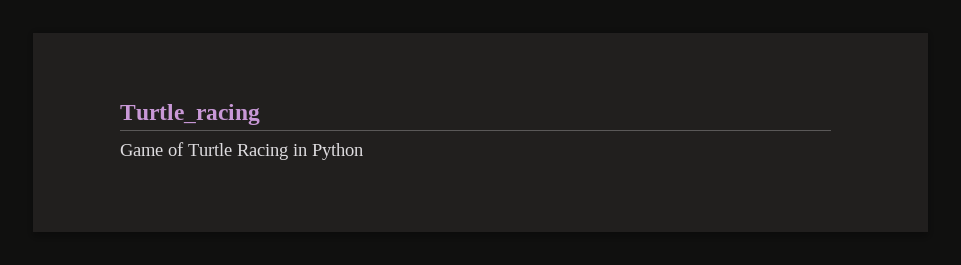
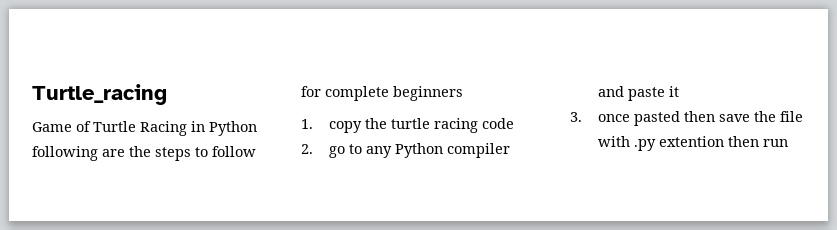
(363, 151) none -> [32,146,256,161] [301,86,463,101] [301,118,515,133] [301,143,511,158] [598,86,680,101] [570,111,804,126] [598,136,789,151] following are the steps to follow for complete beginners // 1. copy the turtle racing code // 2. go to any Python compiler and paste it // 3. once pasted then save the file with .py extention then run

